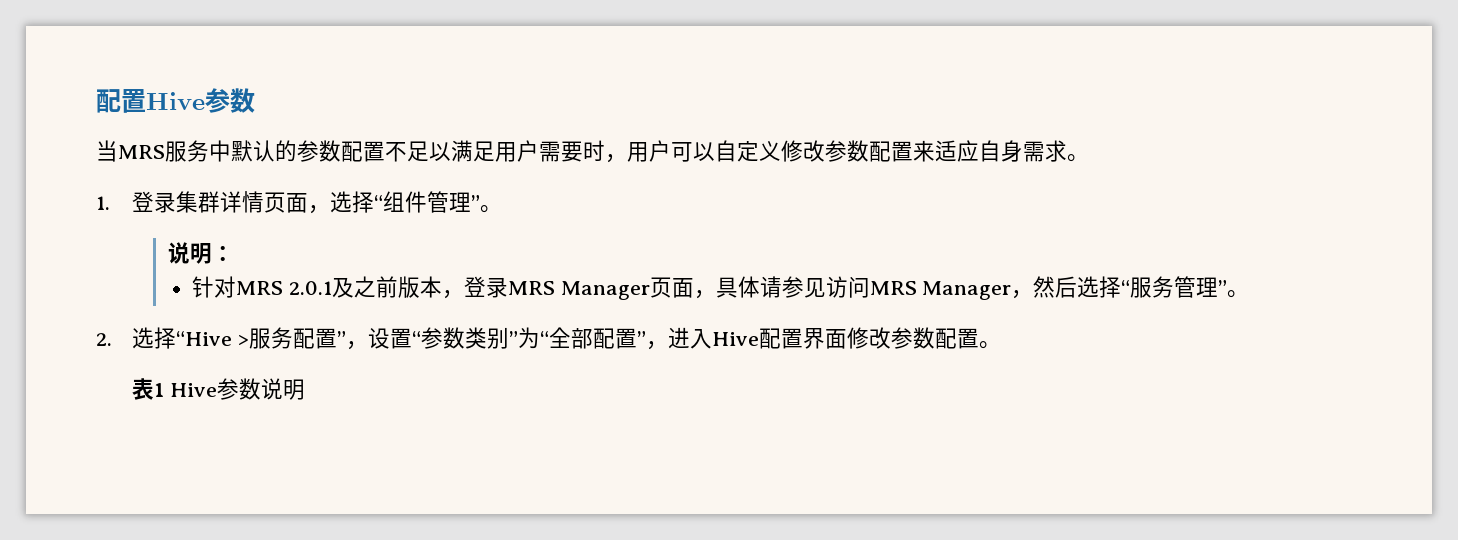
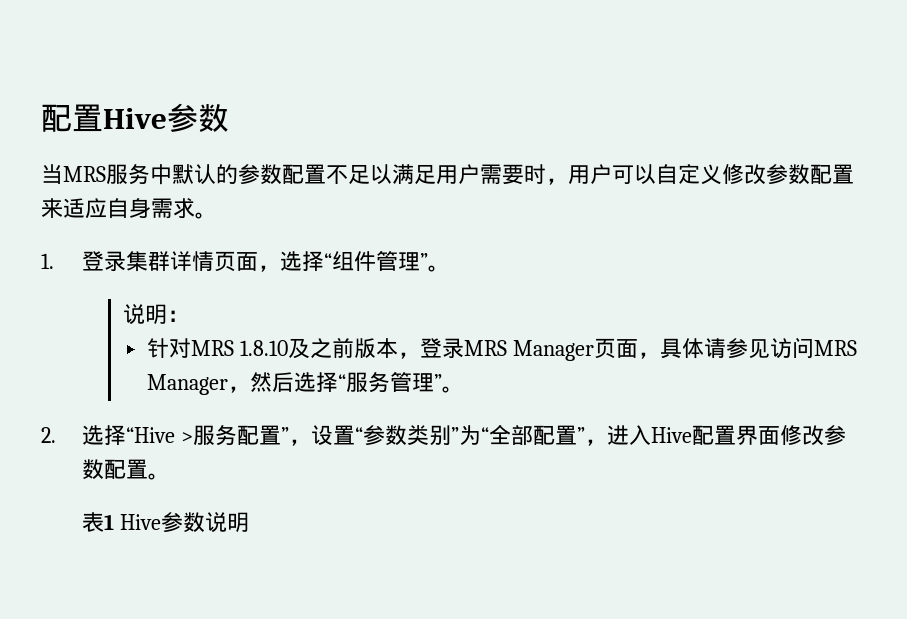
[288,281,332,295] 2.0.1 -> [240,340,289,356] 1.8.10

